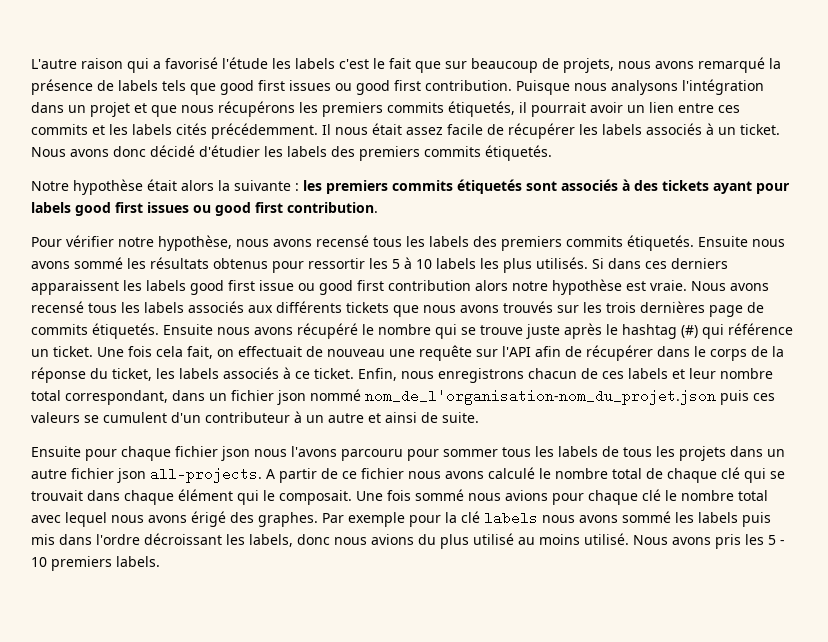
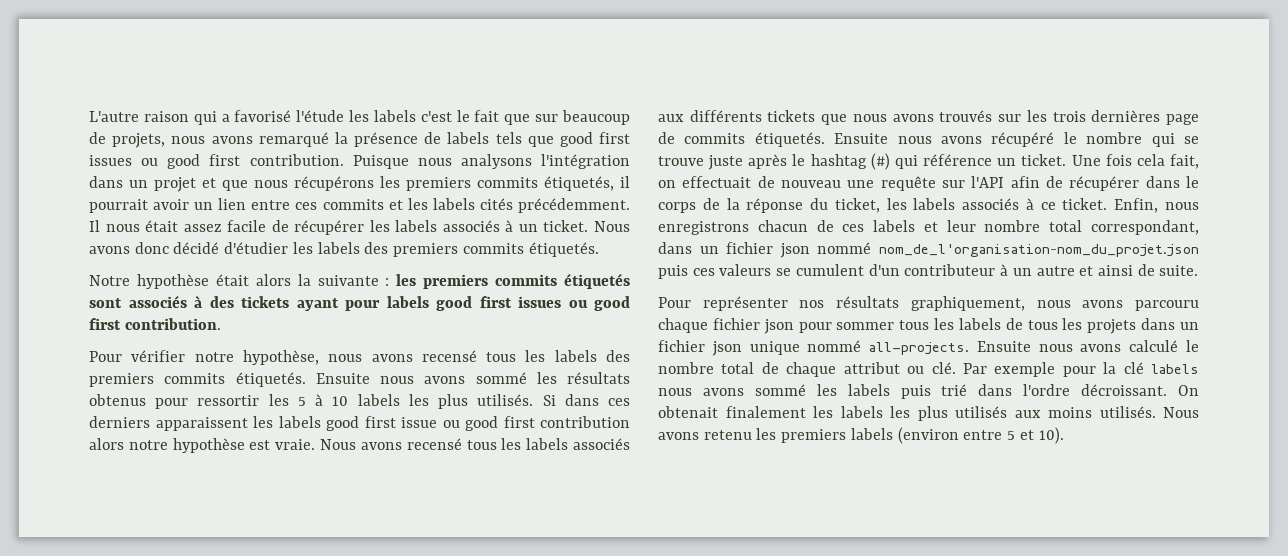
[31,446,403,461] Ensuite pour chaque fichier json nous l'avons parcouru -> [658,296,1199,311] [658,318,794,334] Pour représenter nos résultats graphiquement, nous avons parcouru chaque fichier json
[31,467,404,483] autre fichier json all-projects. A partir de ce fichier -> [658,340,1031,356] fichier json unique nommé all-projects. Ensuite
[721,467,785,483] [31,489,768,505] [31,511,318,527] clé qui se trouvait dans chaque élément qui le composait. Une fois sommé nous avions pour chaque clé le nombre total avec lequel nous avons érigé des graphes. -> [843,362,956,374] attribut ou clé.
[31,534,55,545] mis -> [941,384,968,396] trié
[144,533,785,549] [31,556,160,571] décroissant les labels, donc nous avions du plus utilisé au moins utilisé. Nous avons pris les 5 - 10 premiers labels. -> [1081,384,1199,396] [658,406,1199,421] [658,427,1064,444] décroissant. On obtenait finalement les labels les plus utilisés aux moins utilisés. Nous avons retenu les premiers labels (environ entre 5 et 10).

